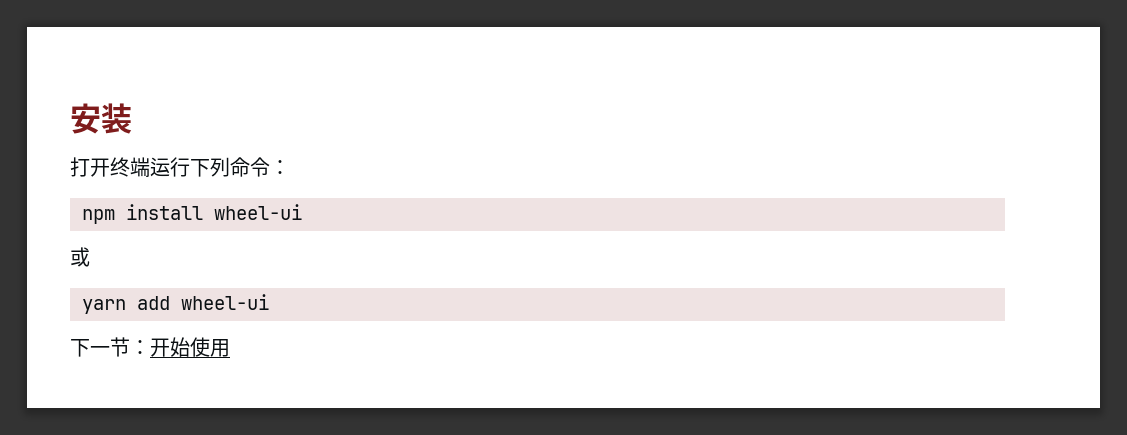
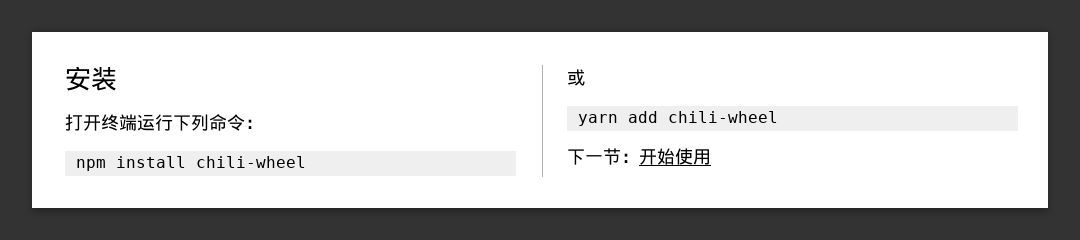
[214,204,302,220] wheel-ui -> [195,156,306,168] chili-wheel
[181,294,269,310] wheel-ui -> [667,111,778,123] chili-wheel

